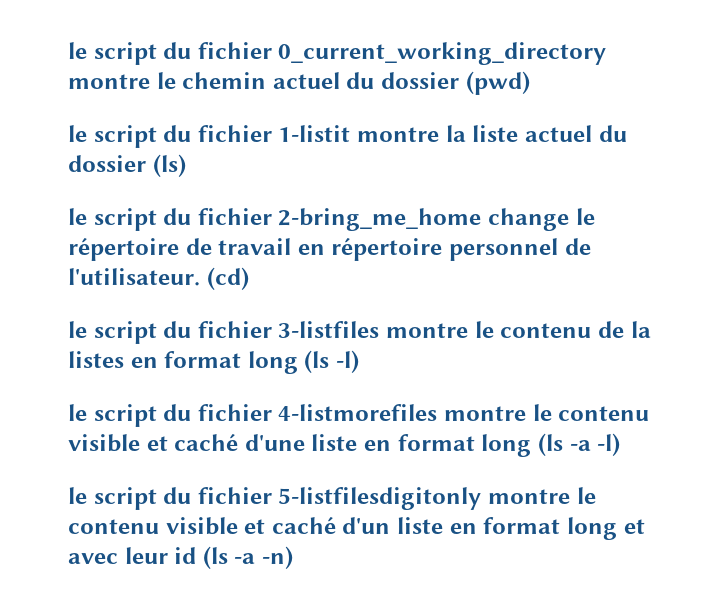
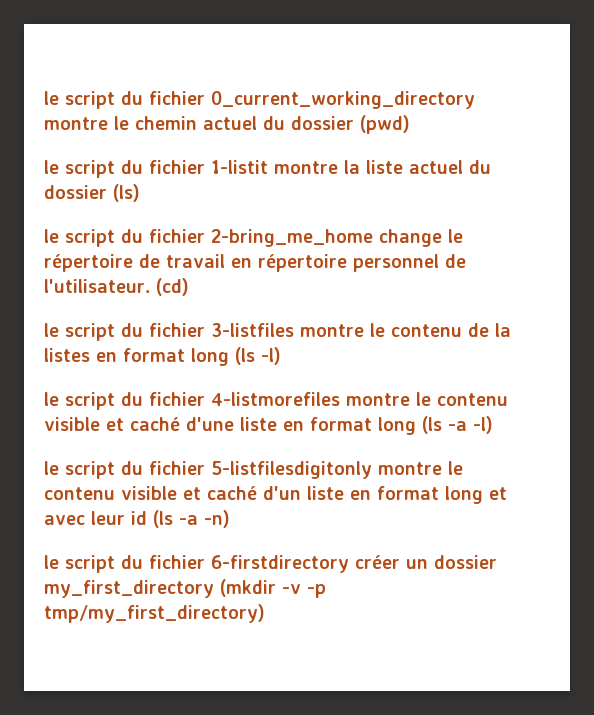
(294, 557) none -> [44,555,497,573] [44,579,326,598] [44,604,265,623] // le script du fichier 6-firstdirectory créer un dossier my_first_directory (mkdir -v -p tmp/my_first_directory)

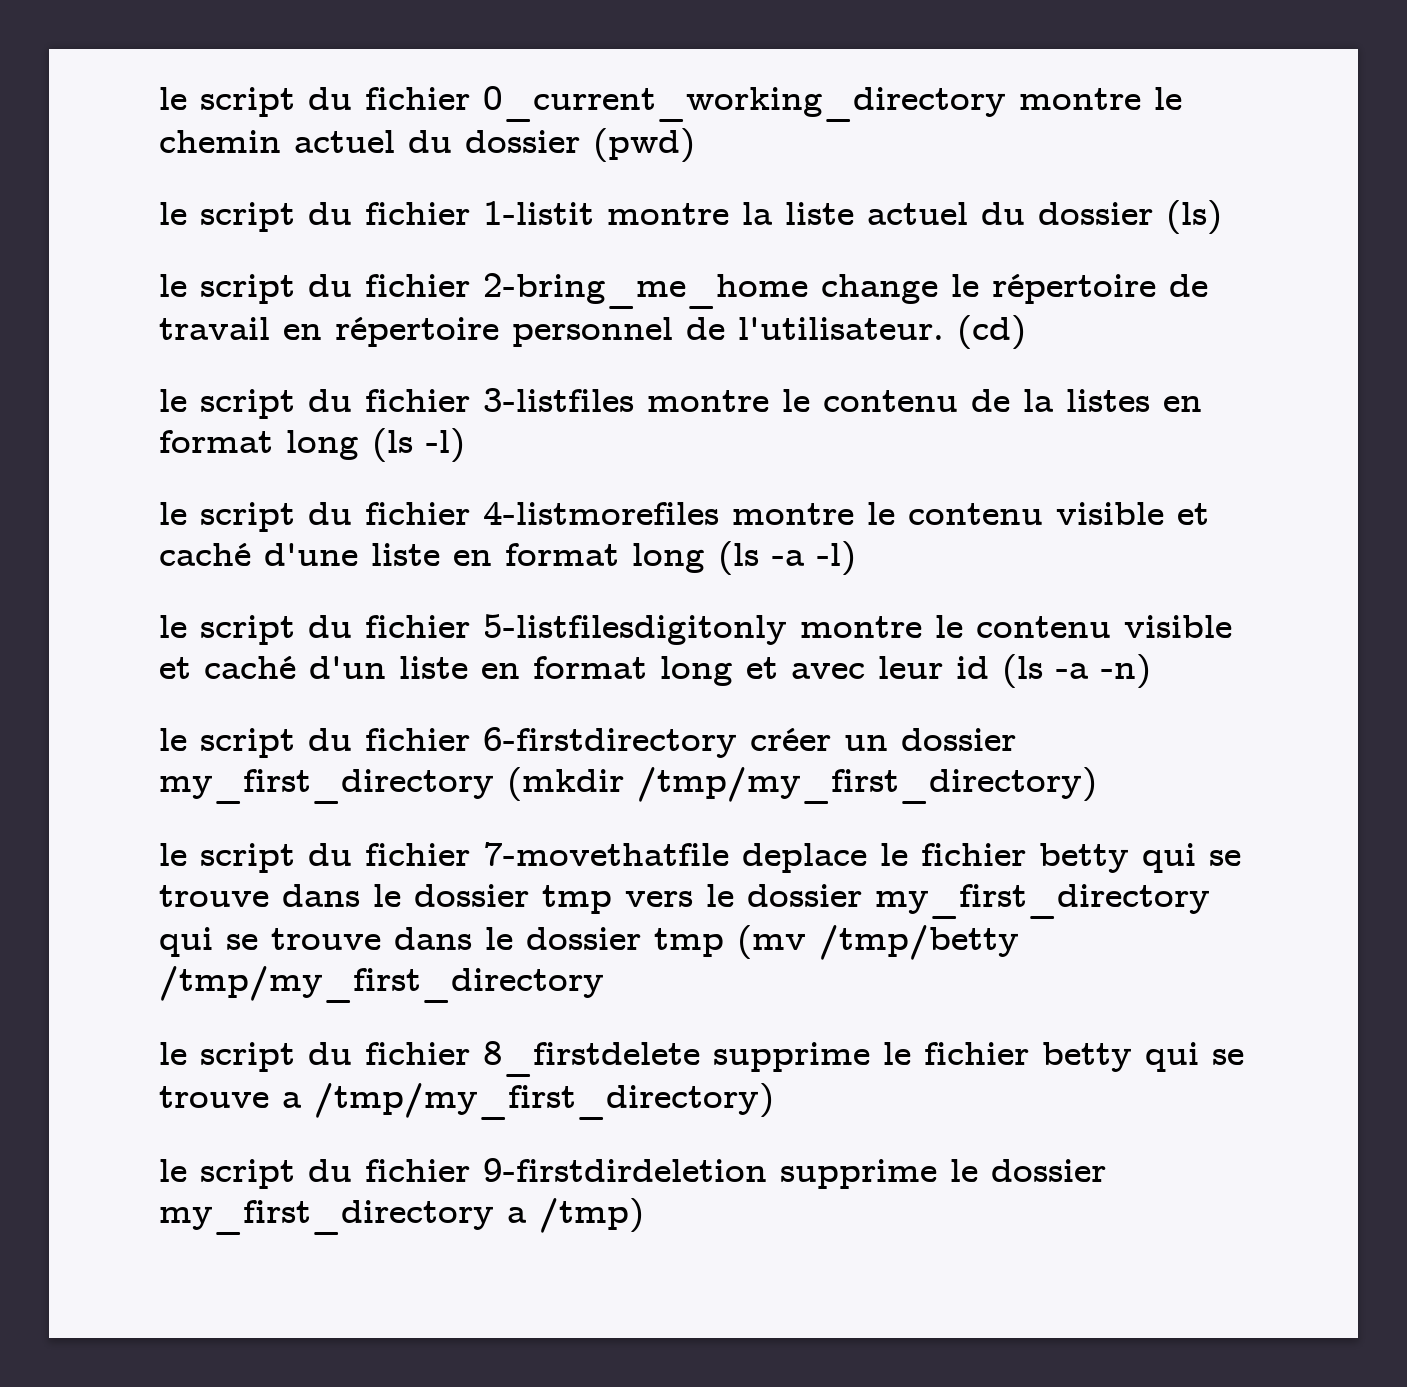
[282,584,326,598] [44,604,265,623] -v -p tmp/my_first_directory) -> [637,767,1097,804] [159,842,1241,873] [159,884,1210,919] [159,925,1019,960] [159,966,604,1003] [159,1041,1244,1077] [159,1083,774,1120] [159,1158,1106,1189] [159,1198,644,1235] /tmp/my_first_directory) // le script du fichier 7-movethatfile deplace le fichier betty qui se trouve dans le dossier tmp vers le dossier my_first_directory qui se trouve dans le dossier tmp (mv /tmp/betty /tmp/my_first_directory // le script du fichier 8_firstdelete supprime le fichier betty qui se trouve a /tmp/my_first_directory) // le script du fichier 9-firstdirdeletion supprime le dossier my_first_directory a /tmp)

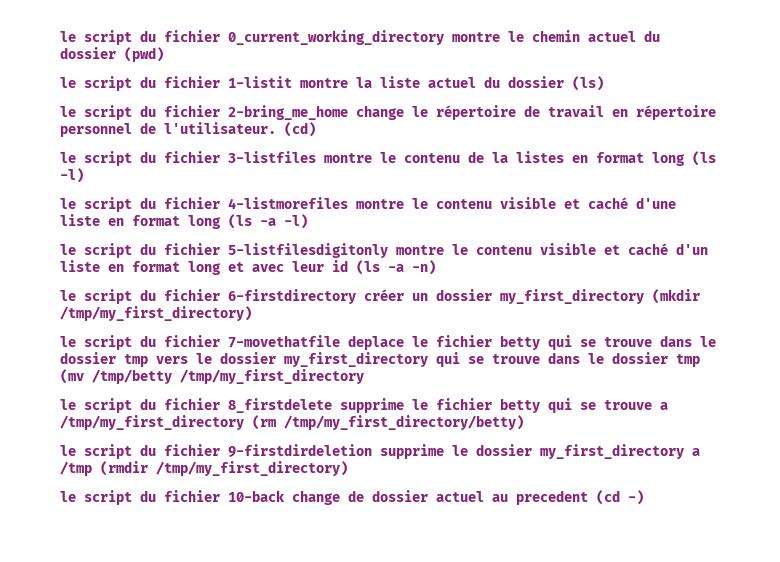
[314,1083,774,1120] /tmp/my_first_directory) -> [60,415,524,430] /tmp/my_first_directory (rm /tmp/my_first_directory/betty)
[539,1198,644,1233] /tmp) -> [60,461,348,476] [60,490,644,505] /tmp (rmdir /tmp/my_first_directory) // le script du fichier 10-back change de dossier actuel au precedent (cd -)

